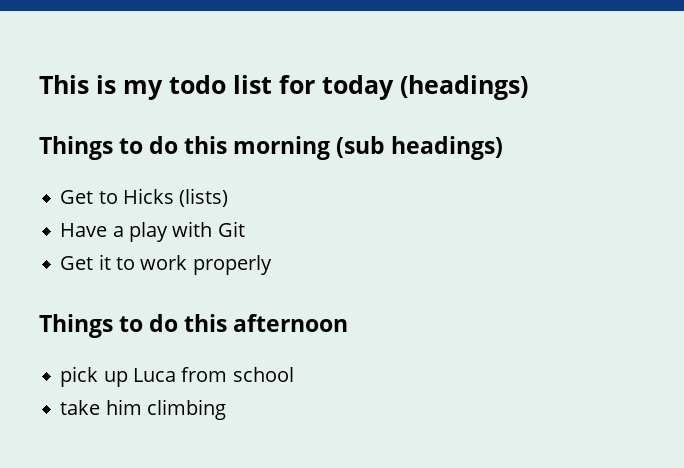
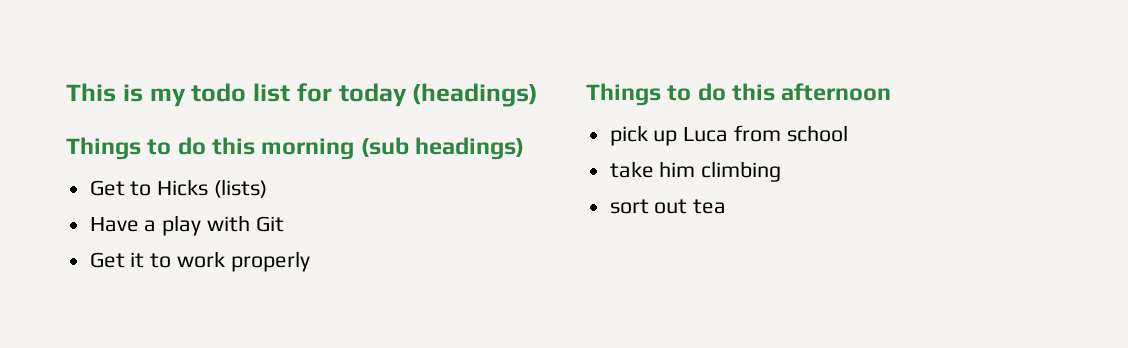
(226, 409) none -> [609,199,727,214] // sort out tea

